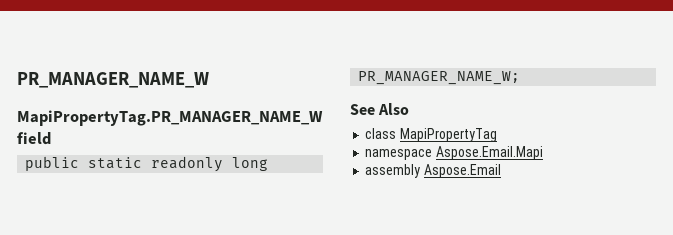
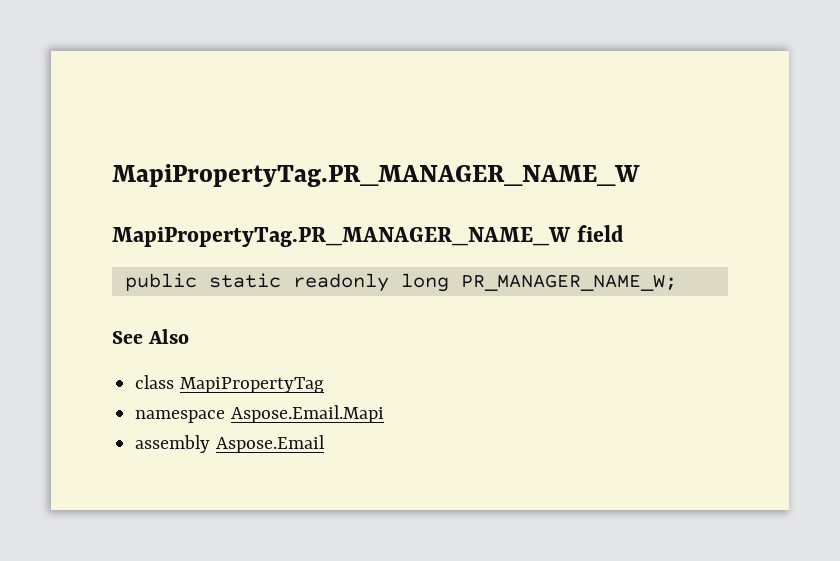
[17,72,209,88] PR_MANAGER_NAME_W -> [112,164,640,187] MapiPropertyTag.PR_MANAGER_NAME_W

